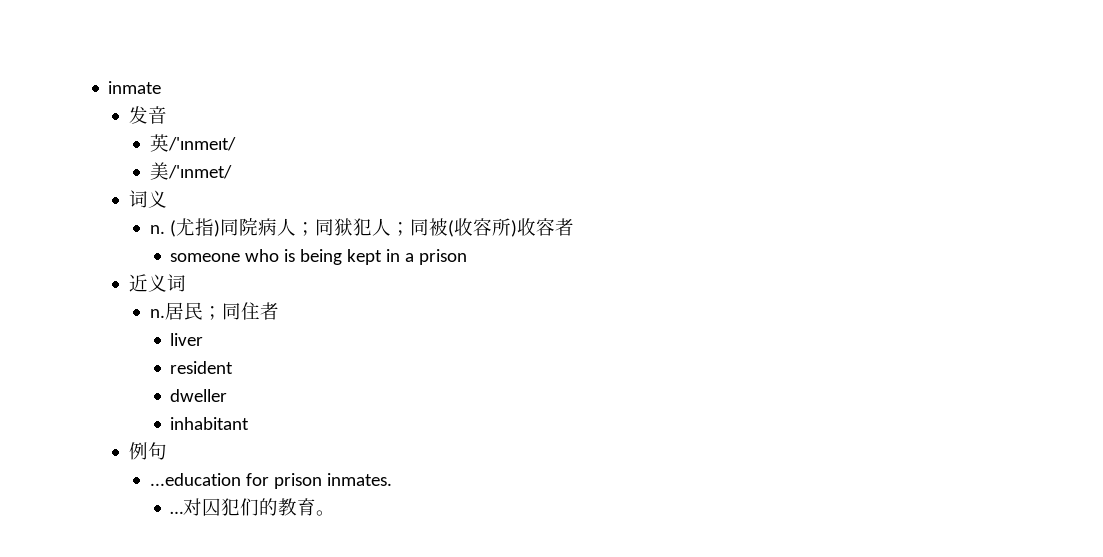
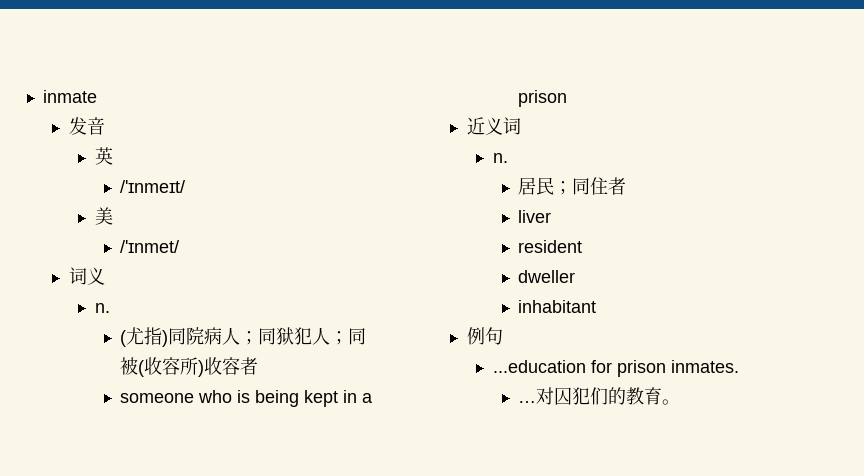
(169, 143) none -> (113, 156) //
(169, 171) none -> (113, 216) //
(165, 229) none -> (110, 308) //
(165, 313) none -> (508, 158) //

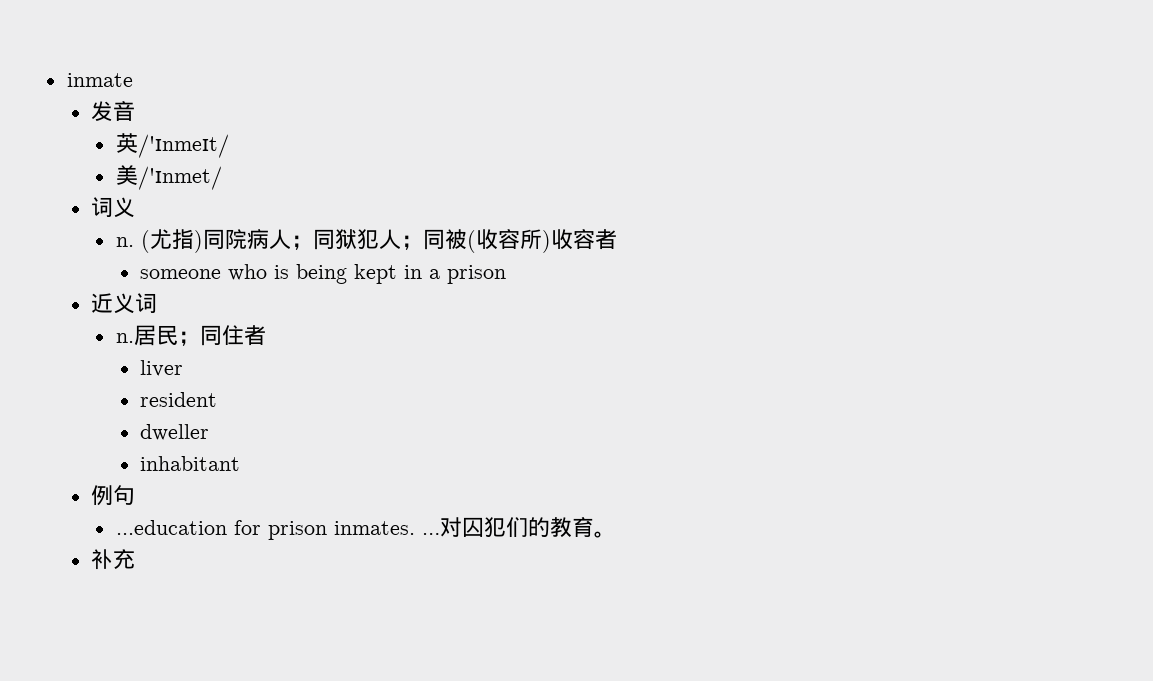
(113, 156) // -> (138, 143) none
(113, 216) // -> (138, 175) none
(110, 308) // -> (134, 242) none
(508, 158) // -> (134, 338) none
(739, 366) // -> (415, 528) none
(681, 402) none -> [91,549,136,570] // 补充

